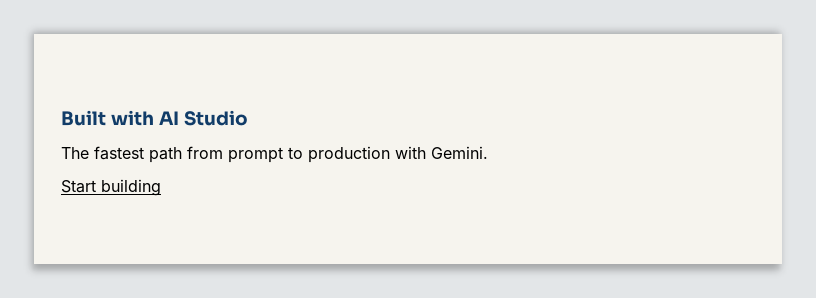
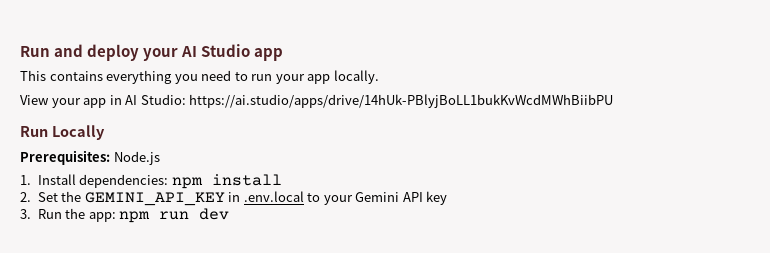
[61,110,248,126] [61,146,488,163] [61,179,161,196] Built with AI Studio // The fastest path from prompt to production with Gemini. // Start building -> [20,44,284,61] [20,70,379,84] [20,94,614,108] [20,125,105,140] [20,150,160,165] [20,174,282,189] [20,191,448,206] [20,208,230,223] Run and deploy your AI Studio app // This contains everything you need to run your app locally. // View your app in AI Studio: https://ai.studio/apps/drive/14hUk-PBlyjBoLL1bukKvWcdMWhBiibPU // Run Locally // Prerequisites: Node.js // 1. Install dependencies: npm install // 2. Set the GEMINI_API_KEY in .env.local to your Gemini API key // 3. Run the app: npm run dev

